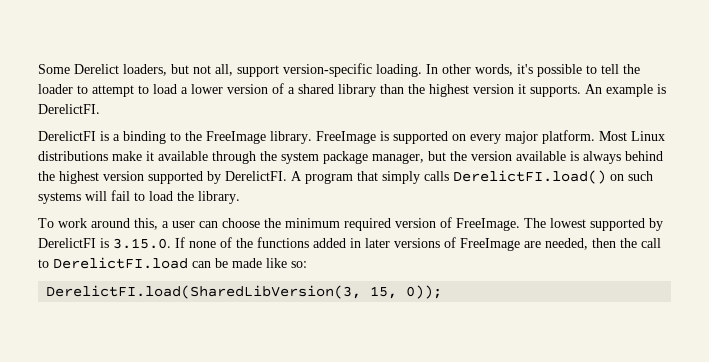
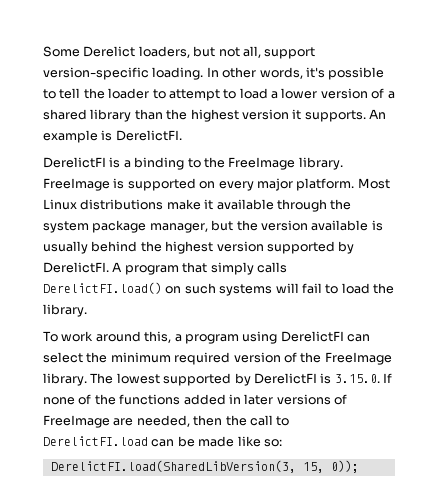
[583,151,621,164] always -> [43,241,88,254] usually
[172,218,260,228] user can choose -> [184,331,370,344] [43,352,83,363] program using DerelictFI can select
[456,218,520,231] FreeImage. -> [300,352,392,365] [43,373,87,386] the FreeImage library.

